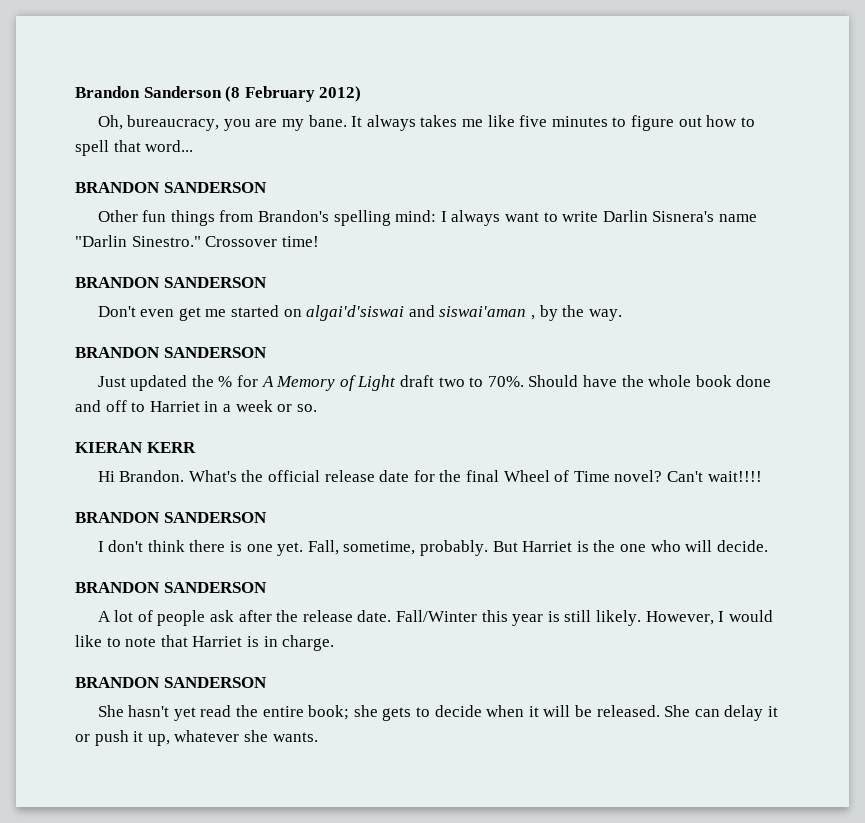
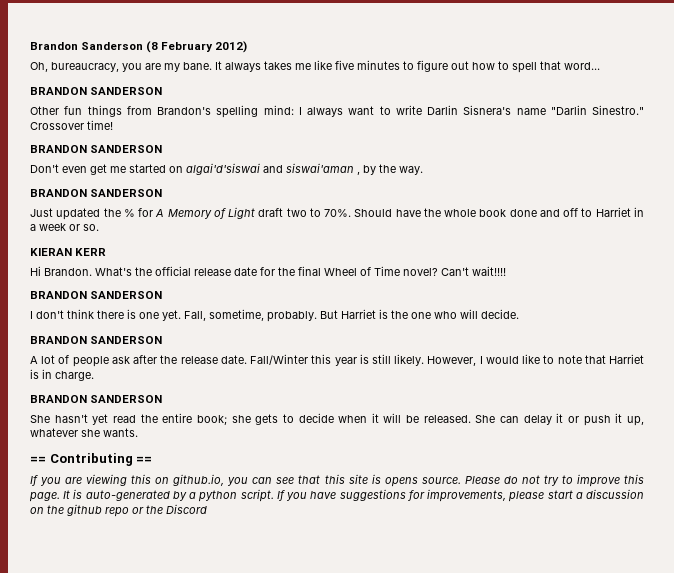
(318, 737) none -> [30,453,153,466] [30,474,644,487] [29,489,645,502] [30,504,207,517] // == Contributing == // If you are viewing this on github.io, you can see that this site is opens source. Please do not try to improve this page. It is auto-generated by a python script. If you have suggestions for improvements, please start a discussion on the github repo or the Discord

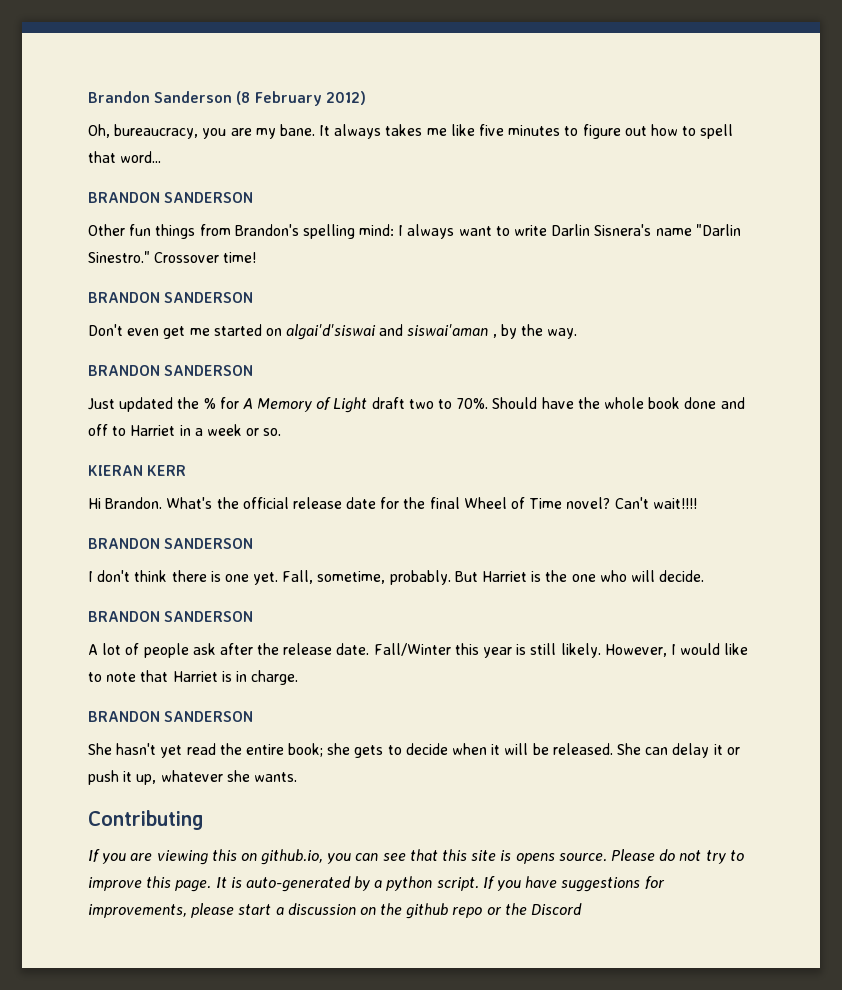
[30,456,46,463] == -> (297, 777) none
[136,456,153,463] == -> (204, 820) none

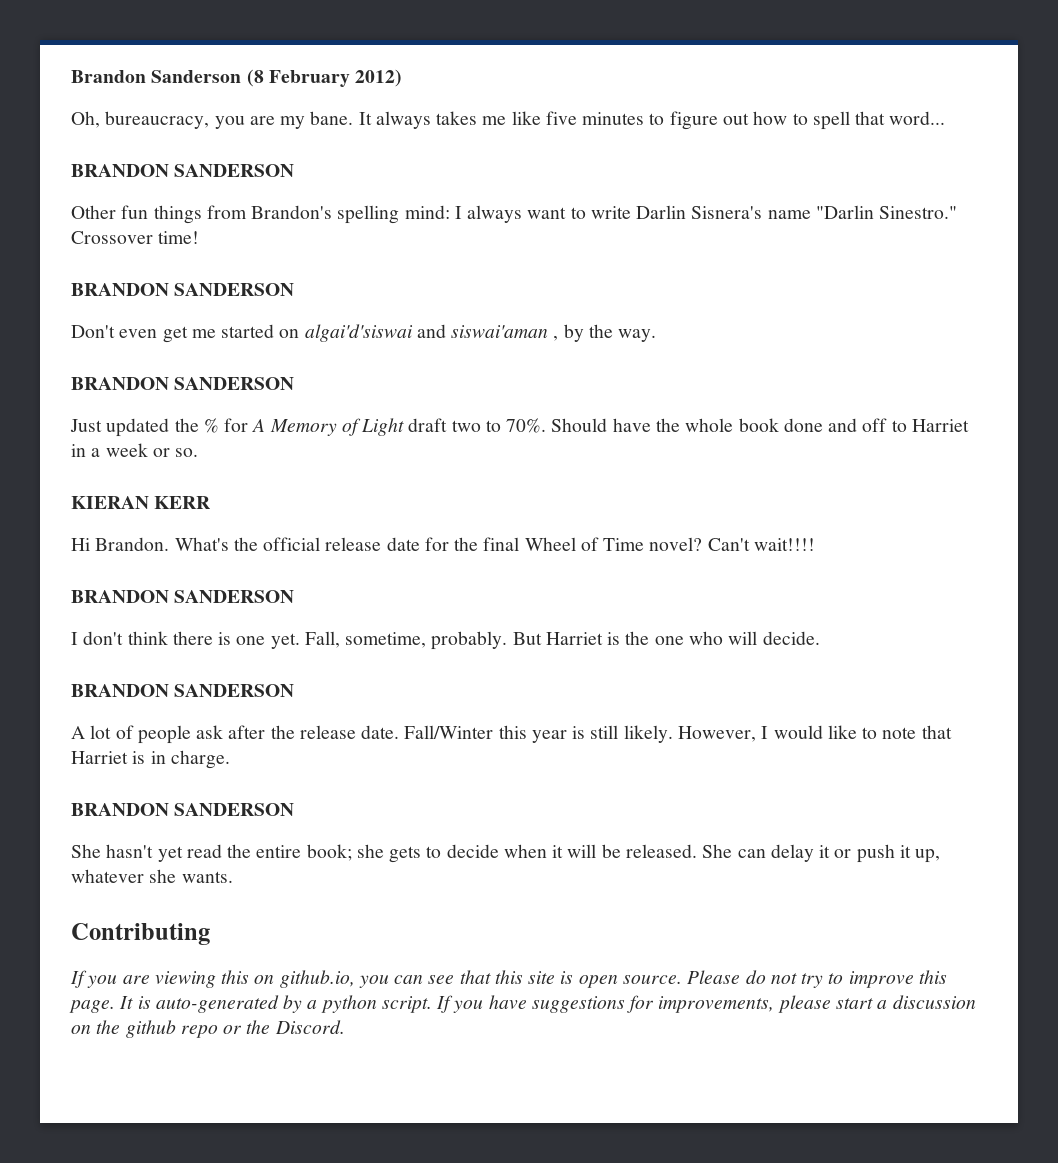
[515,853,555,864] opens -> [578,975,618,988] open
[531,903,583,915] Discord -> [274,1020,345,1034] Discord.

